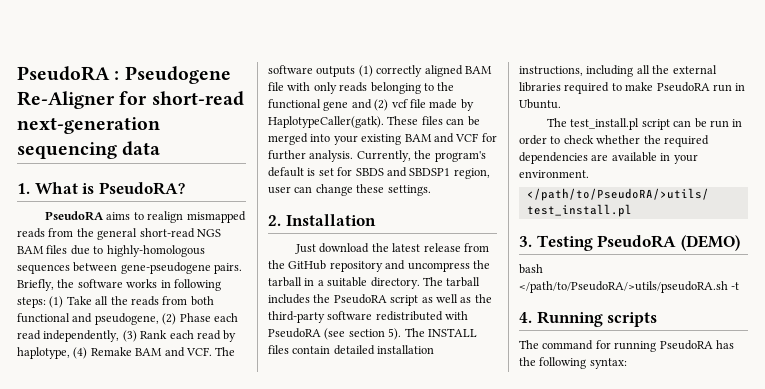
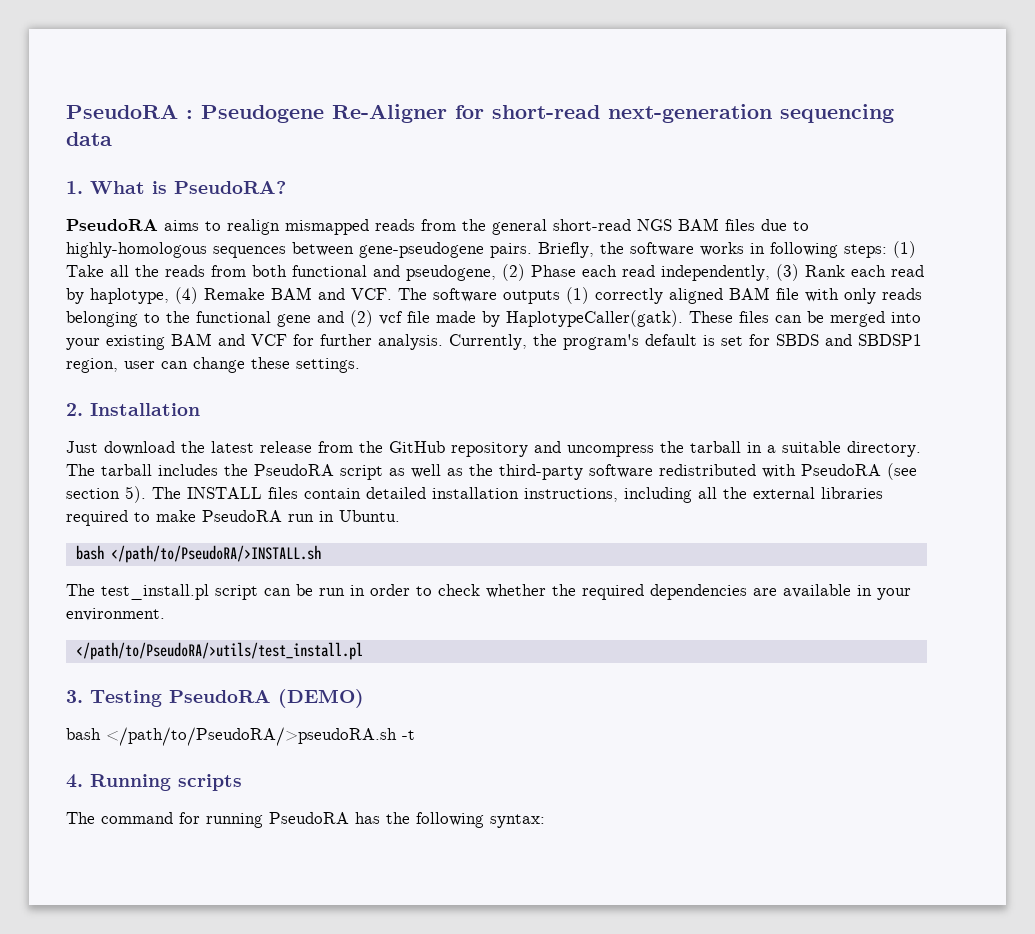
(561, 104) none -> [75,545,321,563] // bash </path/to/PseudoRA/>INSTALL.sh
[519,281,728,293] </path/to/PseudoRA/>utils/pseudoRA.sh -> [106,727,397,746] </path/to/PseudoRA/>pseudoRA.sh

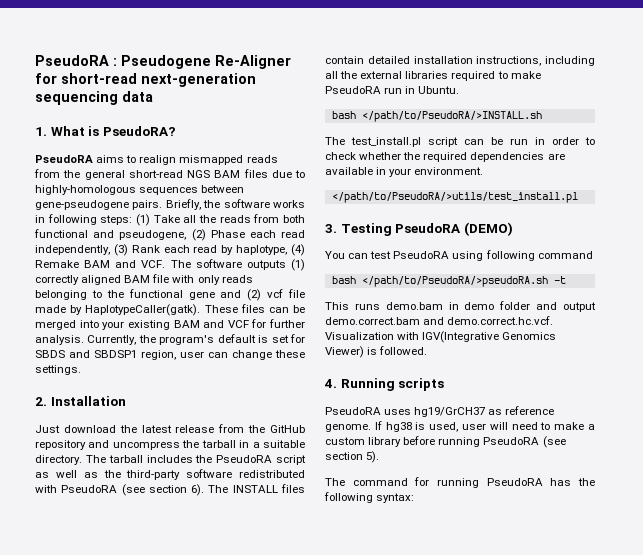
[125,486,146,503] 5). -> [191,484,205,496] 6).
[66,727,415,746] [66,774,242,791] bash </path/to/PseudoRA/>pseudoRA.sh -t // 4. Running scripts -> [325,250,593,261] [331,276,566,287] [325,301,596,312] [325,316,554,325] [325,331,557,343] [325,346,428,358] [324,378,445,391] [325,406,555,417] [325,421,595,432] [325,436,566,448] [325,451,380,463] You can test PseudoRA using following command // bash </path/to/PseudoRA/>pseudoRA.sh -t // This runs demo.bam in demo folder and output demo.correct.bam and demo.correct.hc.vcf. Visualization with IGV(Integrative Genomics Viewer) is followed. // 4. Running scripts // PseudoRA uses hg19/GrCH37 as reference genome. If hg38 is used, user will need to make a custom library before running PseudoRA (see section 5).

